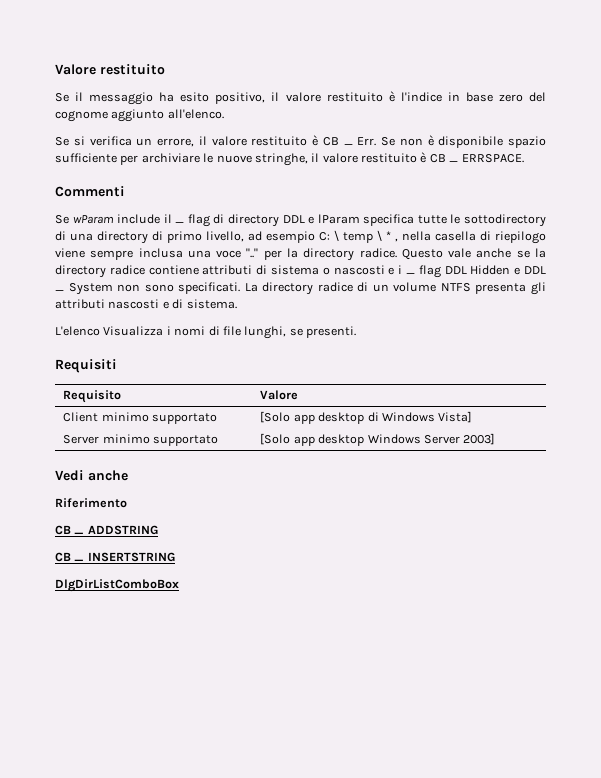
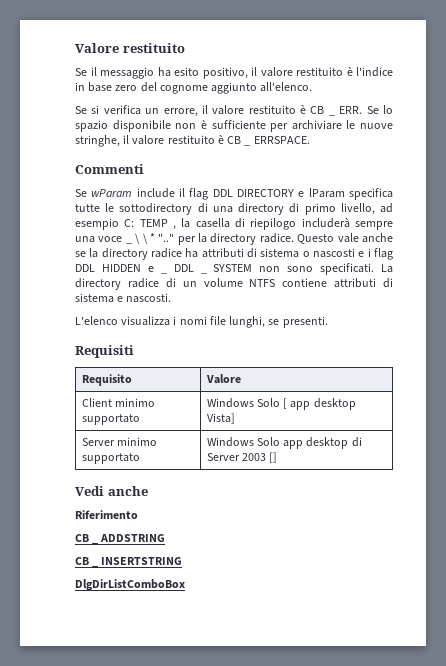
[357,135,546,148] Err. Se non è disponibile spazio -> [339,105,393,114] [75,120,207,132] ERR. Se lo spazio disponibile non è
[175,214,305,227] _ flag di directory DDL -> [189,188,294,200] flag DDL DIRECTORY
[334,230,546,244] [55,248,242,260] \ temp \ * , nella casella di riepilogo viene sempre inclusa una voce -> [139,218,393,230] [75,236,123,243] [125,233,155,244] TEMP , la casella di riepilogo includerà sempre una voce _ \ \ *
[148,265,199,275] contiene -> [185,248,199,258] ha
[406,265,521,278] _ flag DDL Hidden e -> [373,248,393,260] [75,264,154,272] [160,272,167,274] flag DDL HIDDEN e _
[68,283,113,295] System -> [213,264,253,272] SYSTEM
[475,282,546,295] [55,299,237,309] presenta gli attributi nascosti e di sistema. -> [282,278,393,288] [75,293,172,303] contiene attributi di sistema e nascosti.
[103,326,164,336] Visualizza -> [121,316,171,326] visualizza
[208,326,220,336] di -> (207, 320) none
[260,411,435,424] [Solo app desktop di Windows -> [206,398,356,410] Windows Solo [ app desktop
[260,433,496,446] [Solo app desktop Windows Server 2003] -> [206,437,362,449] [206,452,278,463] Windows Solo app desktop di Server 2003 []

